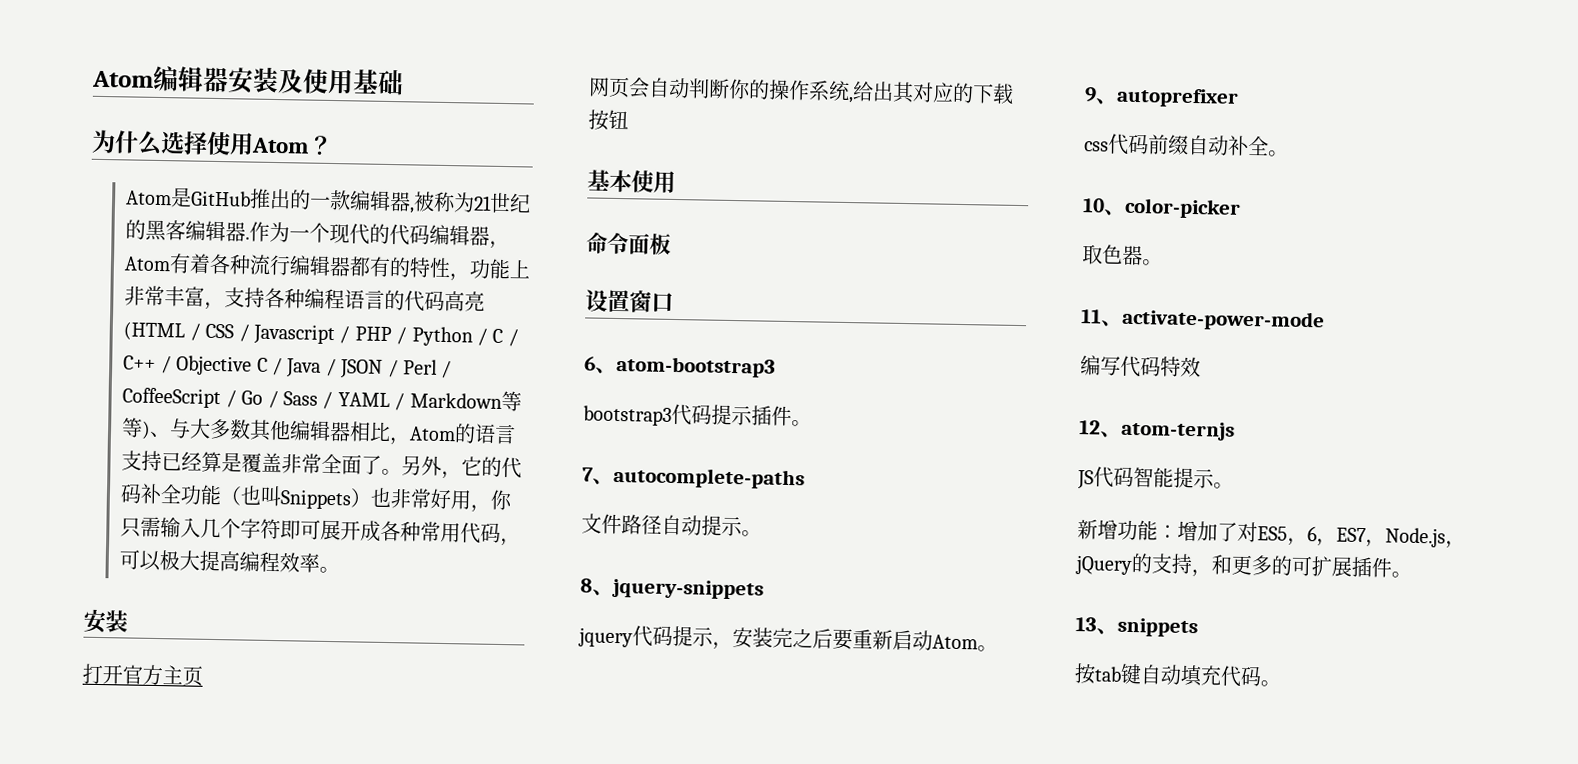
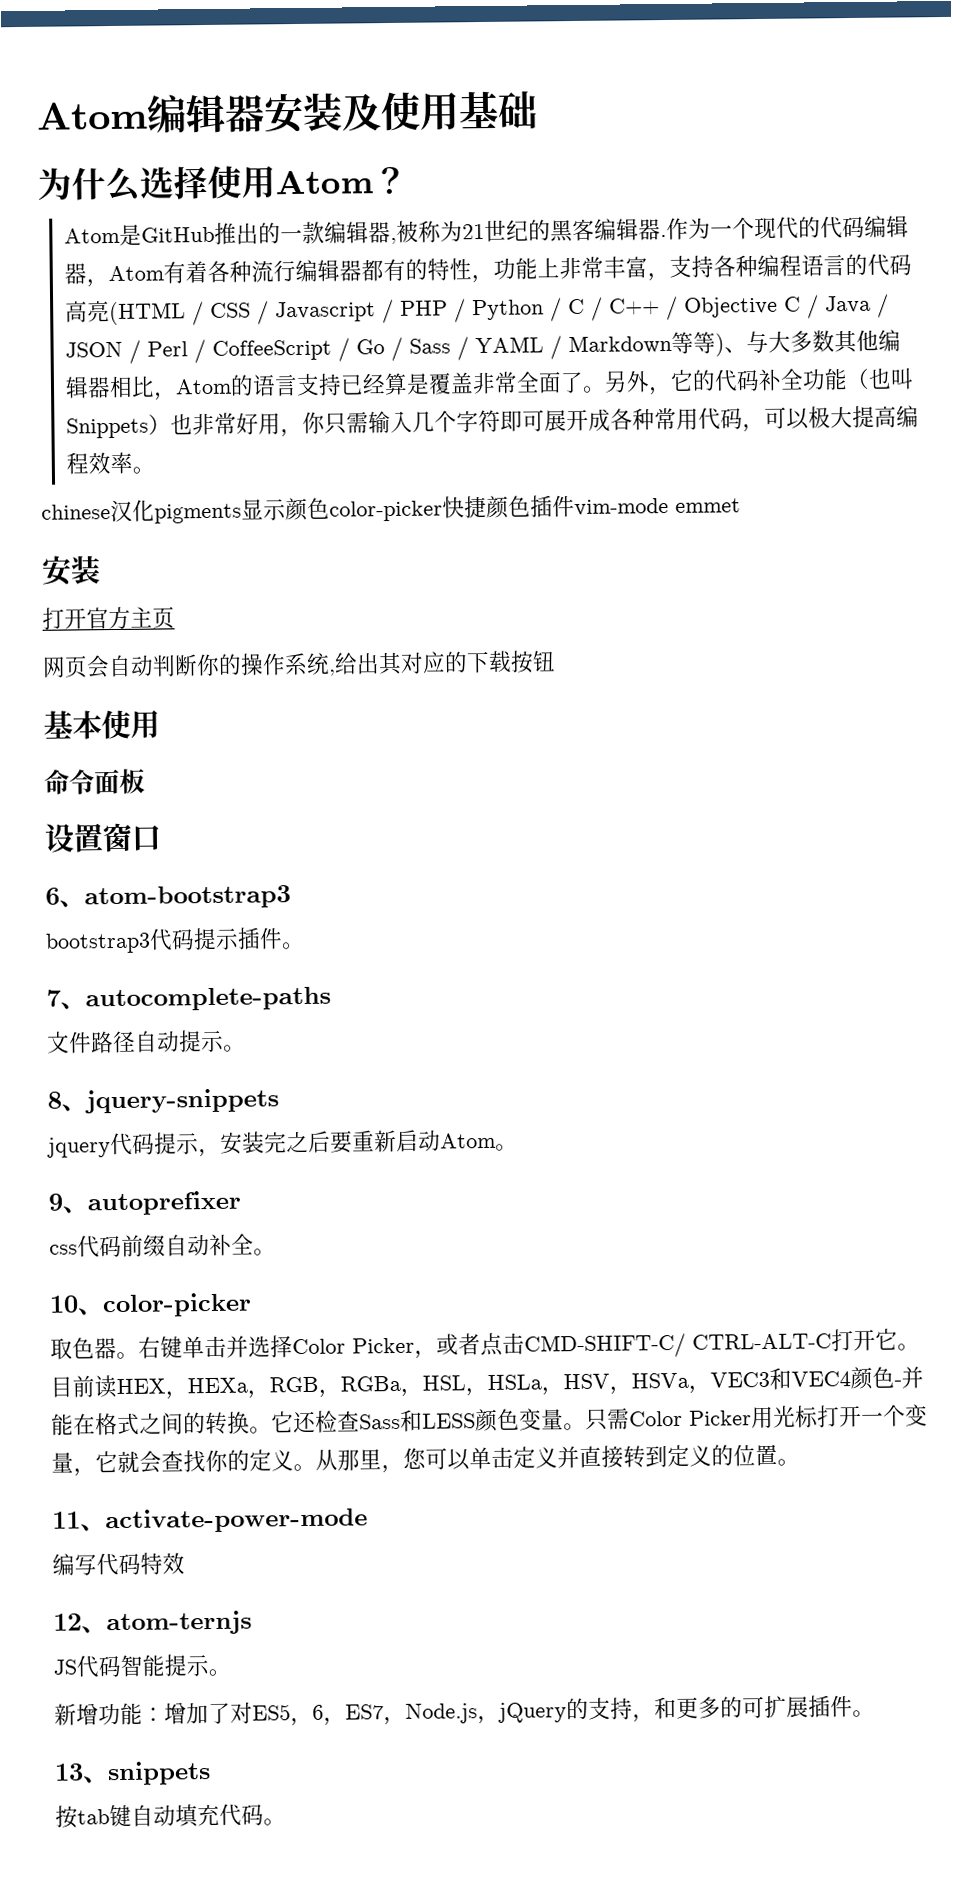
(341, 570) none -> [41,495,741,524] // chinese汉化pigments显示颜色color-picker快捷颜色插件vim-mode emmet
(1163, 262) none -> [138,1328,920,1359] [50,1366,924,1400] [51,1404,928,1436] [51,1443,800,1477] 右键单击并选择Color Picker，或者点击CMD-SHIFT-C/ CTRL-ALT-C打开它。目前读HEX，HEXa，RGB，RGBa，HSL，HSLa，HSV，HSVa，VEC3和VEC4颜色-并能在格式之间的转换。它还检查Sass和LESS颜色变量。只需Color Picker用光标打开一个变量，它就会查找你的定义。从那里，您可以单击定义并直接转到定义的位置。

